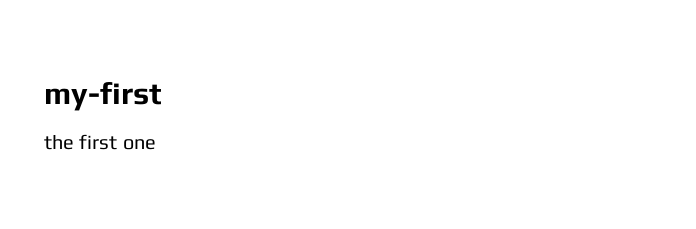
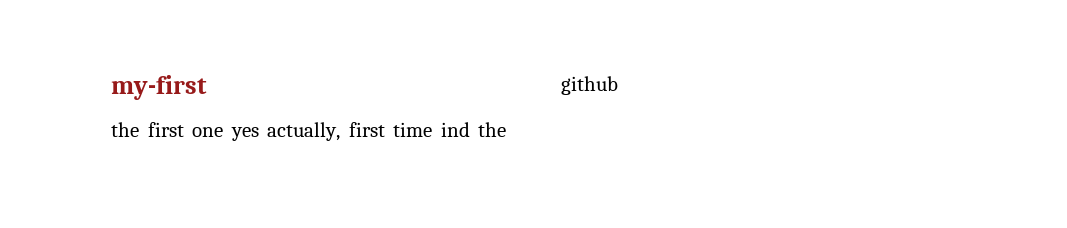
(156, 144) none -> [230,122,506,141] [561,76,618,95] yes actually, first time ind the github

